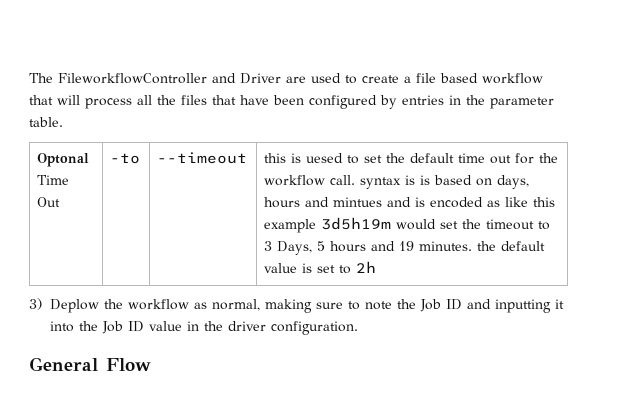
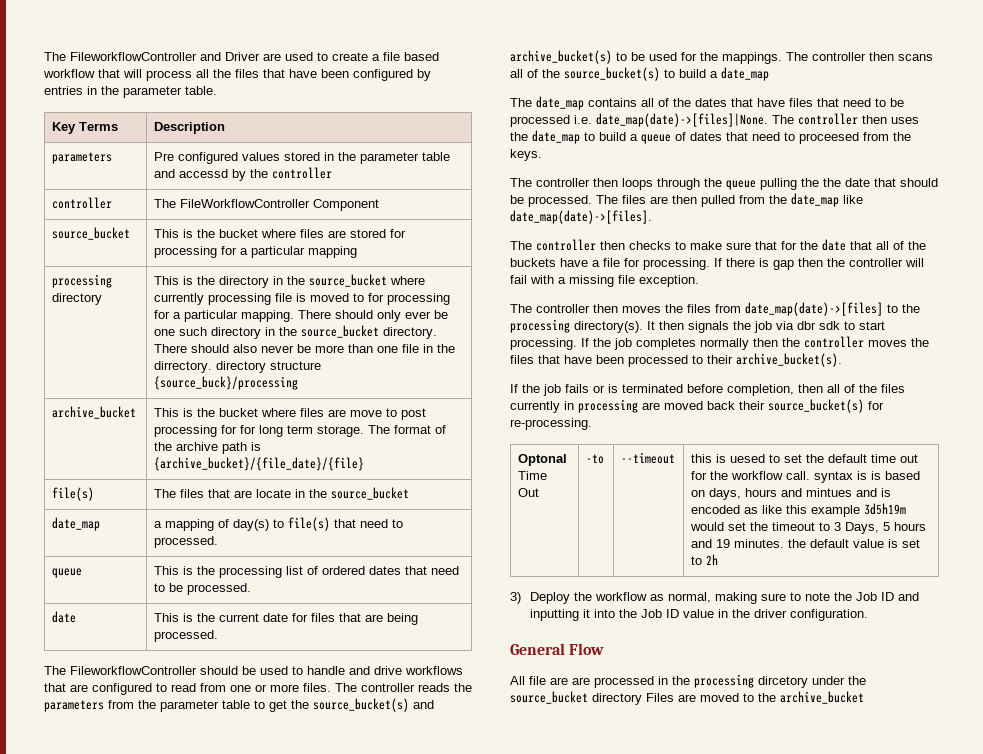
(63, 122) none -> [51,122,118,134] [153,122,225,134] [51,152,112,164] [153,152,450,164] [153,167,332,181] [51,197,112,209] [153,199,379,211] [51,227,130,240] [153,229,406,238] [153,246,357,258] [51,274,112,288] [51,293,102,305] [153,274,425,288] [153,293,450,305] [153,310,448,322] [153,325,437,339] [153,344,455,353] [153,361,321,373] [153,376,298,390] [51,406,136,419] [153,408,426,420] [153,425,446,437] [153,442,261,454] [153,457,364,471] [51,487,94,501] [153,487,409,500] [51,517,100,531] [153,517,403,531] [153,536,218,548] [51,568,82,578] [153,566,459,578] [153,583,251,595] [51,611,76,623] [153,613,418,625] [153,630,218,642] [44,666,463,675] [44,683,472,695] [44,698,434,712] [510,50,933,64] [510,67,769,81] [510,96,904,110] [510,113,919,127] [510,130,911,144] [510,149,542,161] [510,178,938,190] [510,193,863,207] [510,210,652,224] [510,239,926,251] [510,258,924,270] [510,275,699,287] [510,302,920,316] [510,319,885,333] [510,336,929,350] [510,353,842,367] [510,384,905,396] [510,399,884,413] [510,418,592,430] // Key Terms | Description // parameters | Pre configured values stored in the parameter table and accessd by the controller // controller | The FileWorkflowController Component // source_bucket | This is the bucket where files are stored for processing for a particular mapping // processing directory | This is the directory in the source_bucket where currently processing file is moved to for processing for a particular mapping. There should only ever be one such directory in the source_bucket directory. There should also never be more than one file in the dirrectory. directory structure {source_buck}/processing // archive_bucket | This is the bucket where files are move to post processing for for long term storage. The format of the archive path is {archive_bucket}/{file_date}/{file} // file(s) | The files that are locate in the source_bucket // date_map | a mapping of day(s) to file(s) that need to processed. // queue | This is the processing list of ordered dates that need to be processed. // date | This is the current date for files that are being processed. // The FileworkflowController should be used to handle and drive workflows that are configured to read from one or more files. The controller reads the parameters from the parameter table to get the source_bucket(s) and archive_bucket(s) to be used for the mappings. The controller then scans all of the source_bucket(s) to build a date_map // The date_map contains all of the dates that have files that need to be processed i.e. date_map(date)->[files]|None. The controller then uses the date_map to build a queue of dates that need to proceesed from the keys. // The controller then loops through the queue pulling the the date that should be processed. The files are then pulled from the date_map like date_map(date)->[files]. // The controller then checks to make sure that for the date that all of the buckets have a file for processing. If there is gap then the controller will fail with a missing file exception. // The controller then moves the files from date_map(date)->[files] to the processing directory(s). It then signals the job via dbr sdk to start processing. If the job completes normally then the controller moves the files that have been processed to their archive_bucket(s). // If the job fails or is terminated before completion, then all of the files currently in processing are moved back their source_bucket(s) for re-processing.
[50,299,100,313] Deplow -> [530,592,571,604] Deploy
(151, 364) none -> [510,674,866,688] [510,691,864,705] // All file are are processed in the processing dircetory under the source_bucket directory Files are moved to the archive_bucket

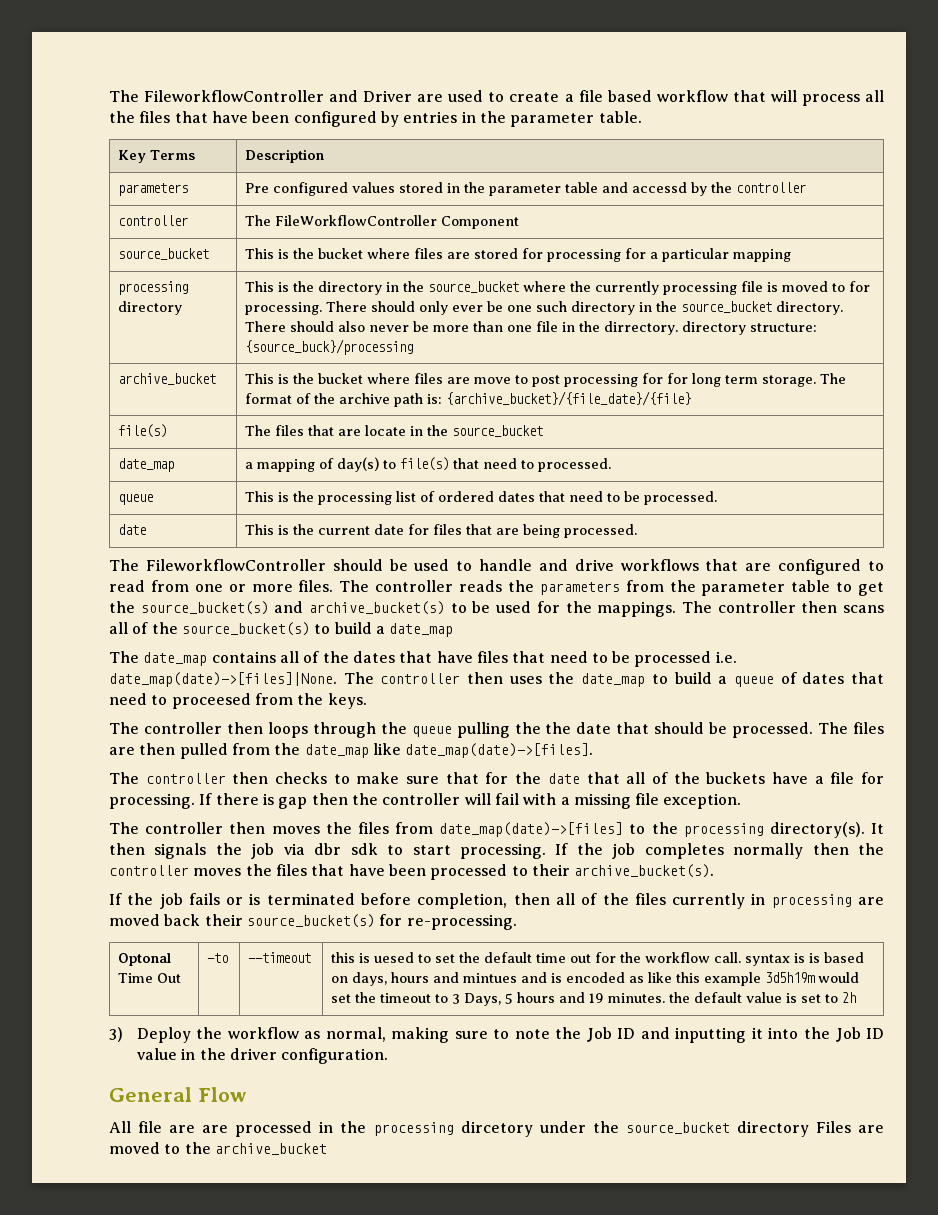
(425, 280) none -> [570,281,592,292] the
[386,293,450,305] [153,310,294,322] processing for a particular mapping. -> [245,302,323,315] processing.
[269,361,321,370] structure -> [750,323,818,332] structure:
[250,442,261,451] is -> [427,394,443,404] is:

